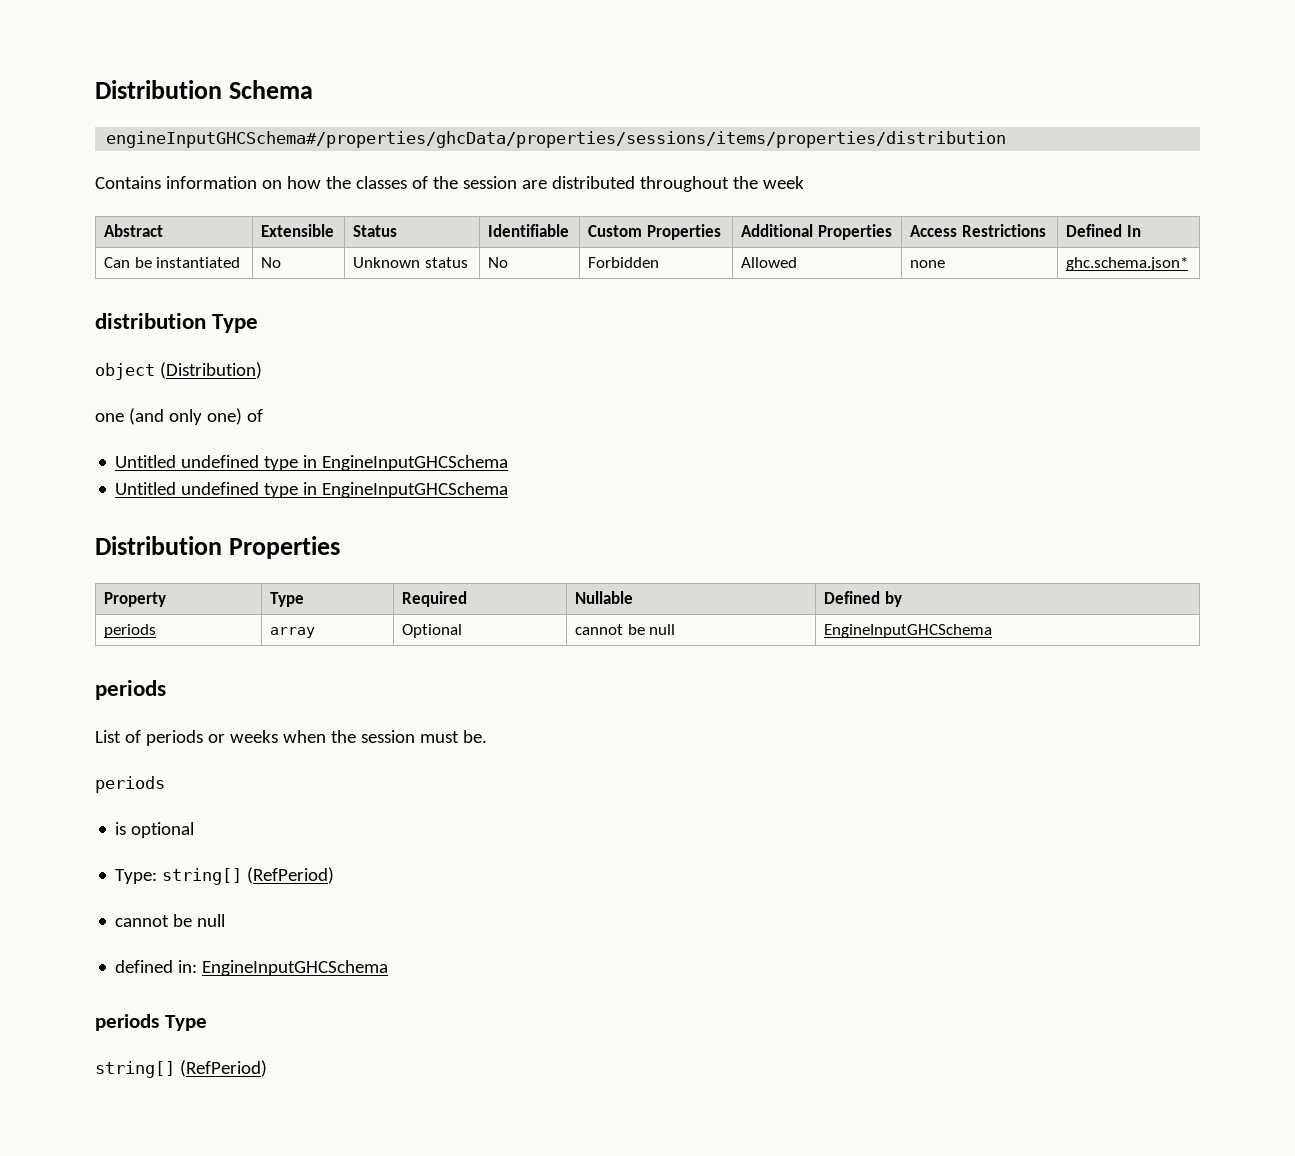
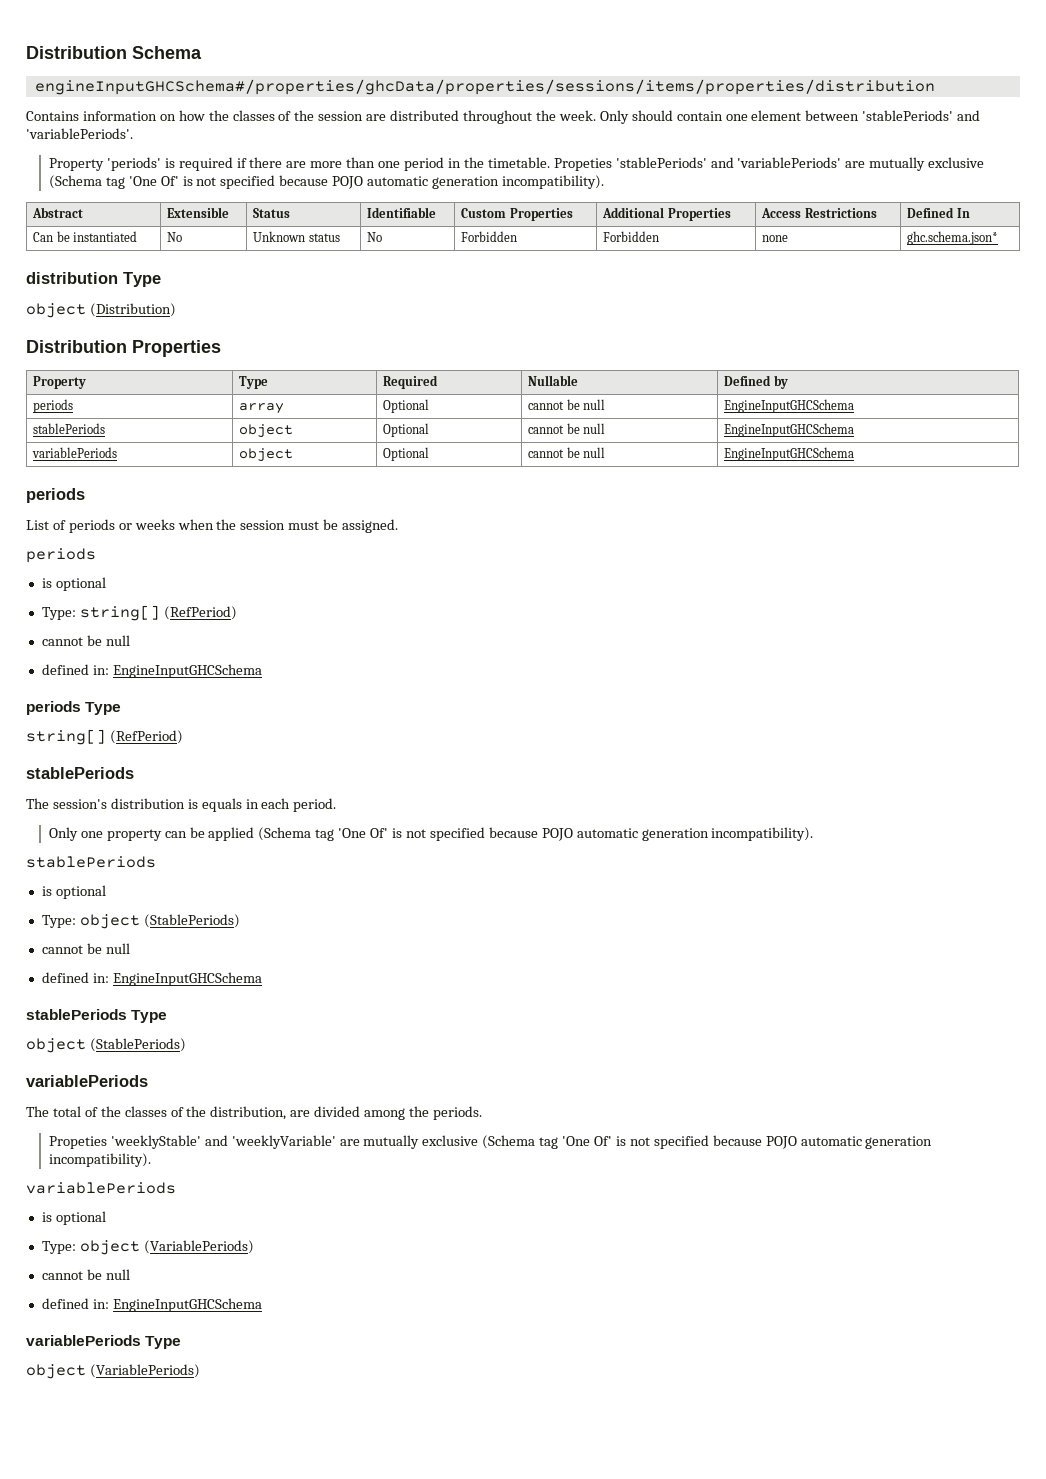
[762,176,804,189] week -> [558,110,981,124] [26,128,133,139] [48,157,985,171] [48,175,604,189] week. Only should contain one element between 'stablePeriods' and 'variablePeriods'. // Property 'periods' is required if there are more than one period in the timetable. Propeties 'stablePeriods' and 'variablePeriods' are mutually exclusive (Schema tag 'One Of' is not specified because POJO automatic generation incompatibility).
[741,257,798,268] Allowed -> [603,231,660,242] Forbidden
[95,408,263,425] [115,455,509,471] [115,482,509,498] // one (and only one) of // Untitled undefined type in EngineInputGHCSchema // Untitled undefined type in EngineInputGHCSchema -> (176, 310) none
(993, 631) none -> [33,423,106,434] [239,424,294,438] [383,423,430,437] [528,423,606,434] [724,423,855,437] [32,447,118,458] [239,448,294,462] [383,447,430,461] [528,447,606,458] [724,447,855,461] // stablePeriods | object | Optional | cannot be null | EngineInputGHCSchema // variablePeriods | object | Optional | cannot be null | EngineInputGHCSchema
[462,730,487,743] be. -> [323,519,399,533] be assigned.
(267, 1068) none -> [26,767,134,779] [26,798,337,812] [48,827,814,841] [26,856,156,868] [41,885,106,899] [41,914,240,929] [41,943,130,954] [41,972,262,986] [26,1009,168,1023] [26,1038,186,1053] [26,1075,148,1087] [26,1106,482,1120] [48,1135,933,1149] [48,1153,151,1167] [26,1182,176,1194] [41,1211,106,1225] [41,1240,254,1255] [41,1269,130,1280] [41,1298,262,1312] [26,1335,182,1349] [26,1364,200,1379] // stablePeriods // The session's distribution is equals in each period. // Only one property can be applied (Schema tag 'One Of' is not specified because POJO automatic generation incompatibility). // stablePeriods // is optional // Type: object (StablePeriods) // cannot be null // defined in: EngineInputGHCSchema // stablePeriods Type // object (StablePeriods) // variablePeriods // The total of the classes of the distribution, are divided among the periods. // Propeties 'weeklyStable' and 'weeklyVariable' are mutually exclusive (Schema tag 'One Of' is not specified because POJO automatic generation incompatibility). // variablePeriods // is optional // Type: object (VariablePeriods) // cannot be null // defined in: EngineInputGHCSchema // variablePeriods Type // object (VariablePeriods)

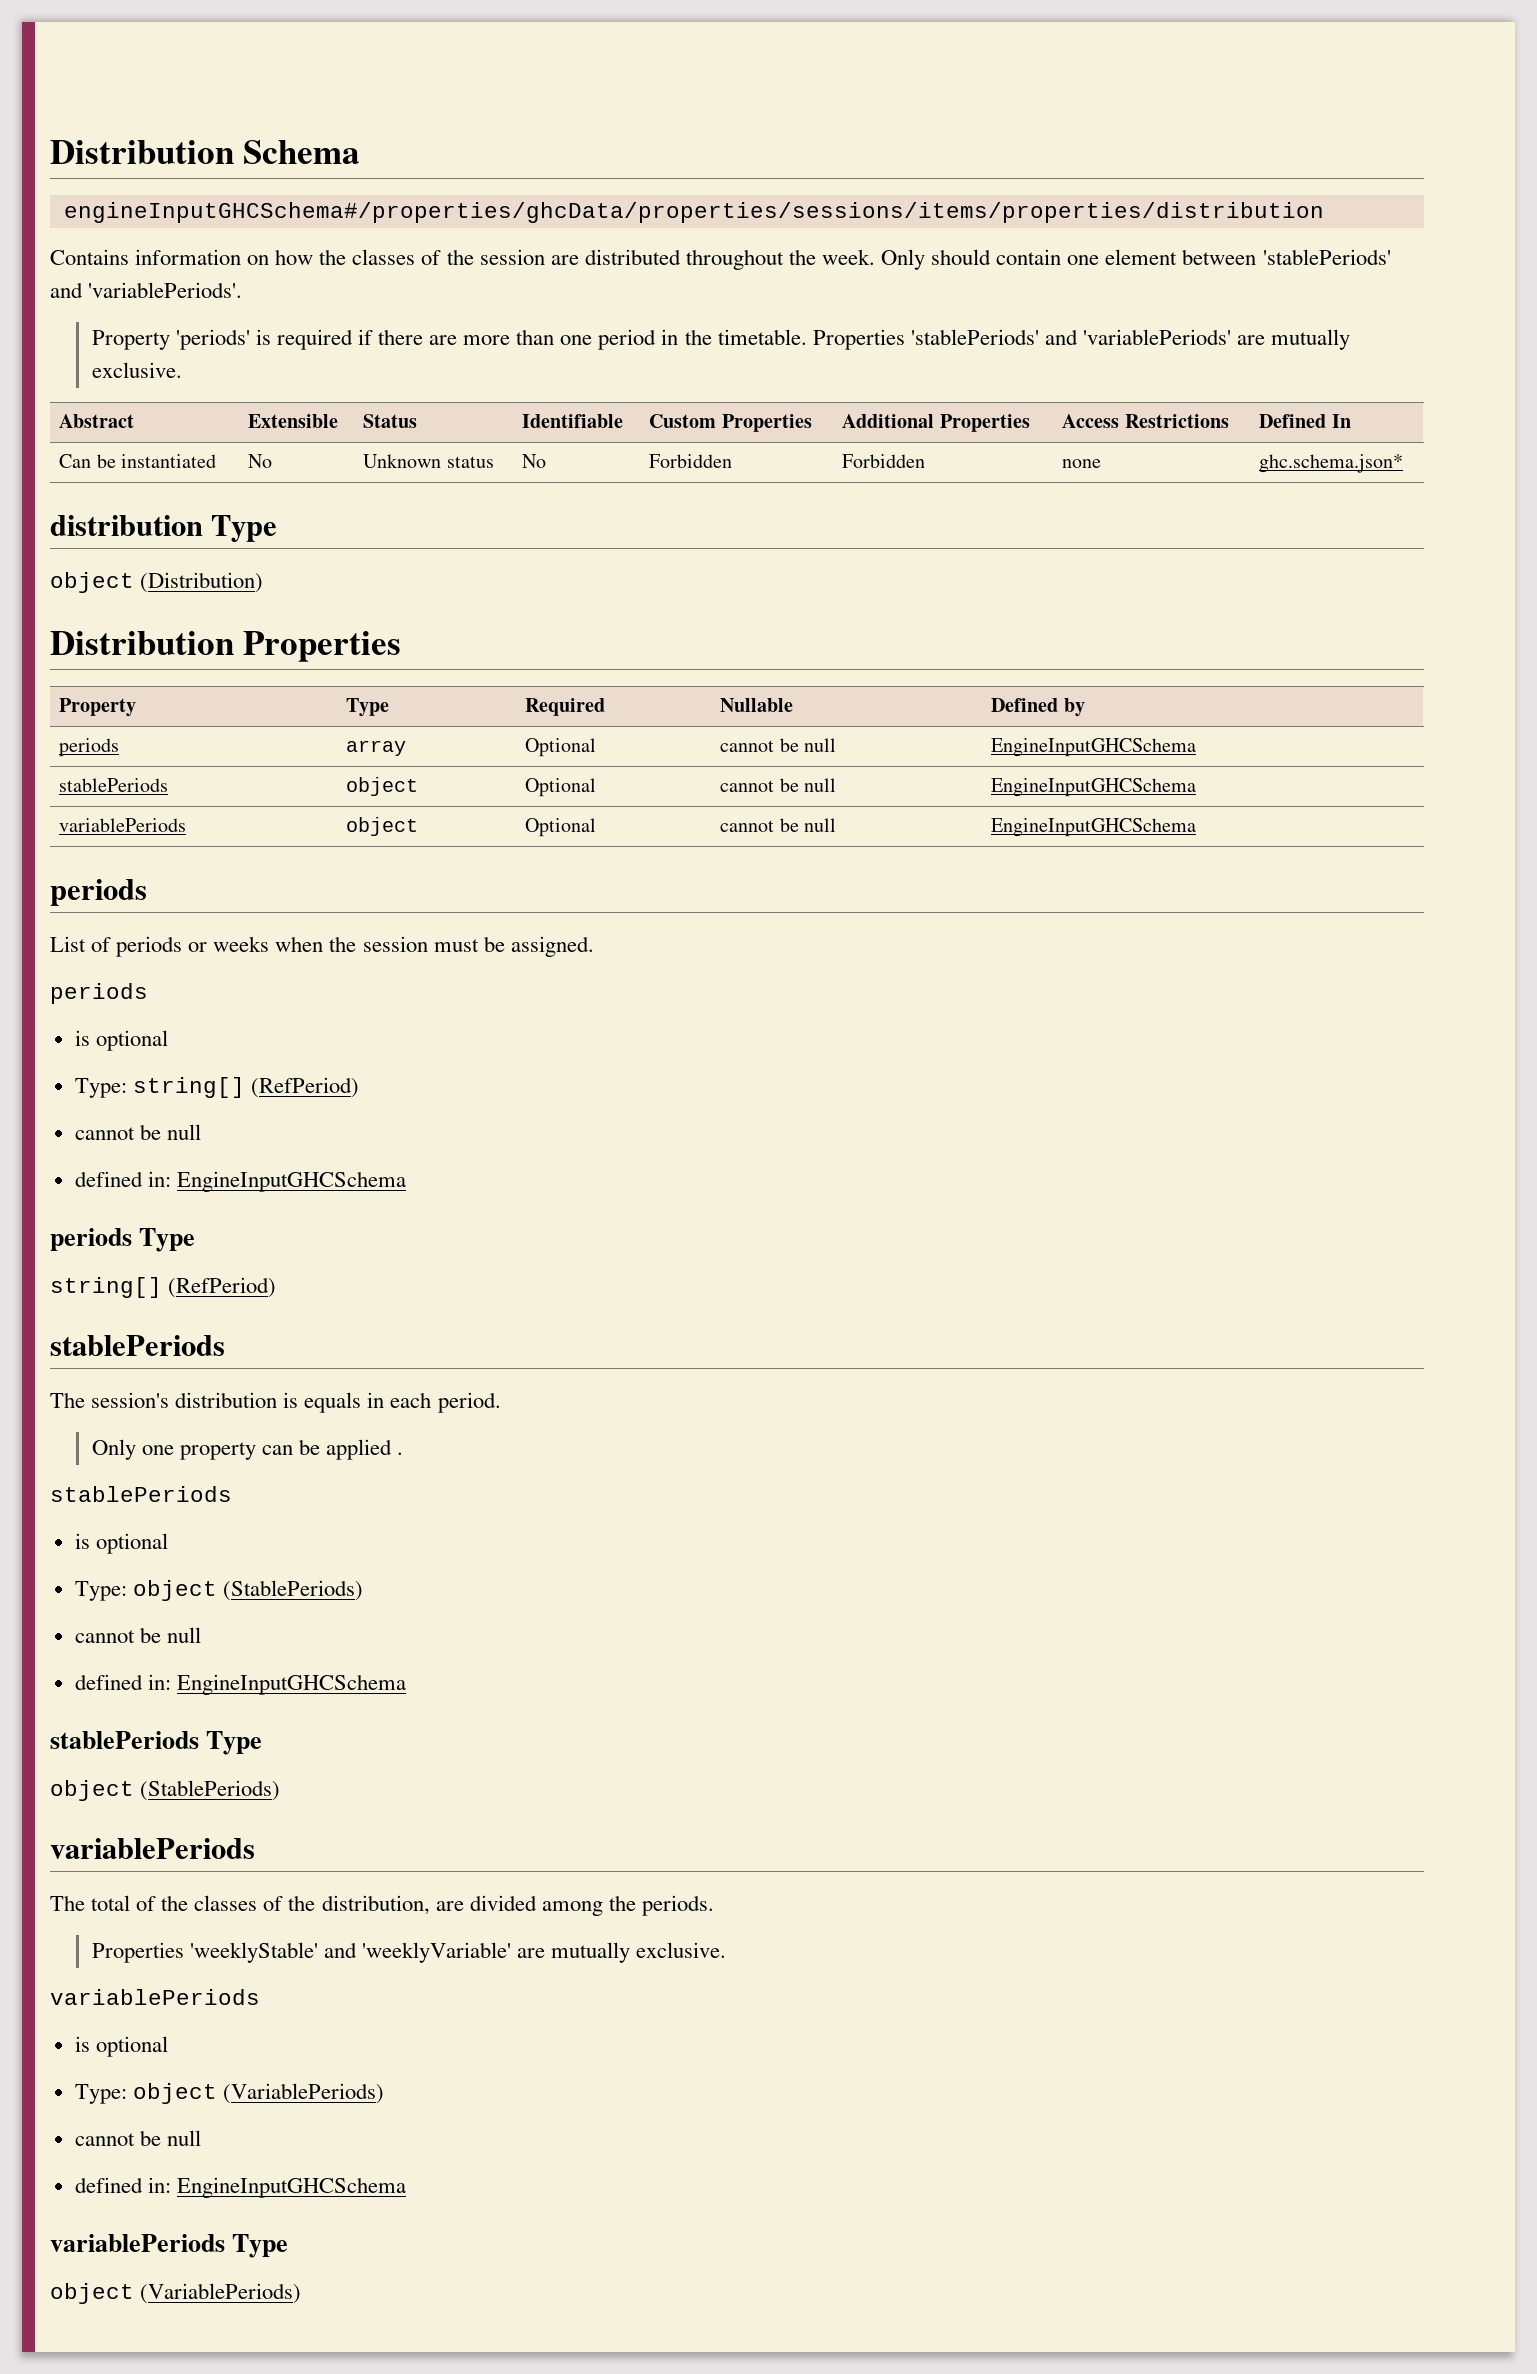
[553,158,612,171] Propeties -> [812,329,905,350] Properties
[928,157,985,168] [48,175,604,189] exclusive (Schema tag 'One Of' is not specified because POJO automatic generation incompatibility). -> [91,362,182,378] exclusive.
[258,827,814,841] (Schema tag 'One Of' is not specified because POJO automatic generation incompatibility). -> [397,1452,404,1455] .
[48,1136,107,1149] Propeties -> [91,1942,184,1963] Properties
[422,1135,933,1149] [48,1153,151,1167] exclusive (Schema tag 'One Of' is not specified because POJO automatic generation incompatibility). -> [636,1942,727,1958] exclusive.

